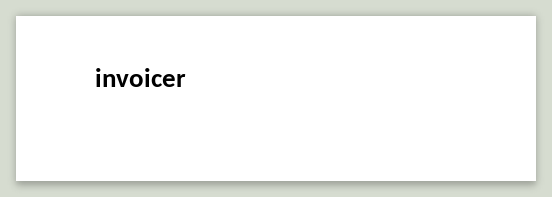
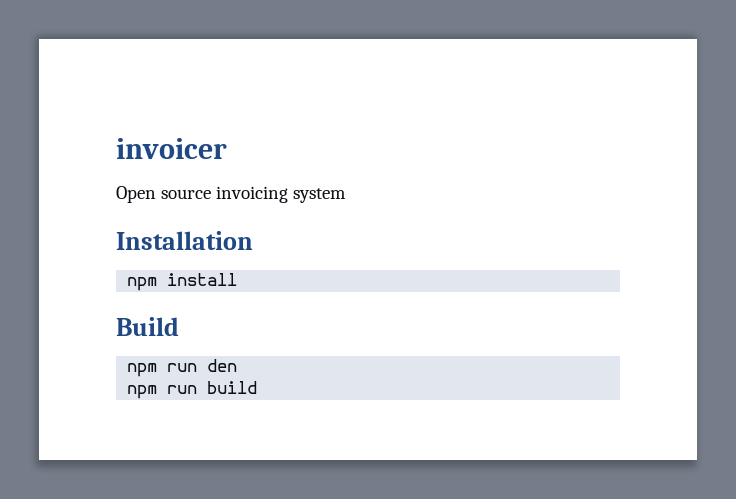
(186, 77) none -> [116,186,347,203] [116,231,253,250] [127,273,238,291] [116,317,179,336] [127,359,238,377] [127,381,258,399] // Open source invoicing system // Installation // npm install // Build // npm run den // npm run build

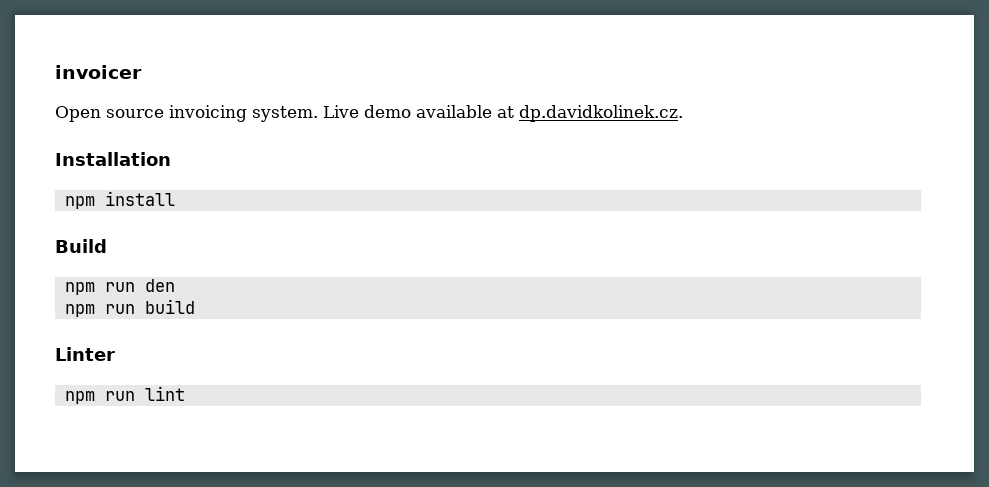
[293,188,347,203] system -> [252,105,683,122] system. Live demo available at dp.davidkolinek.cz.
(258, 387) none -> [55,347,115,361] [64,386,185,404] // Linter // npm run lint

